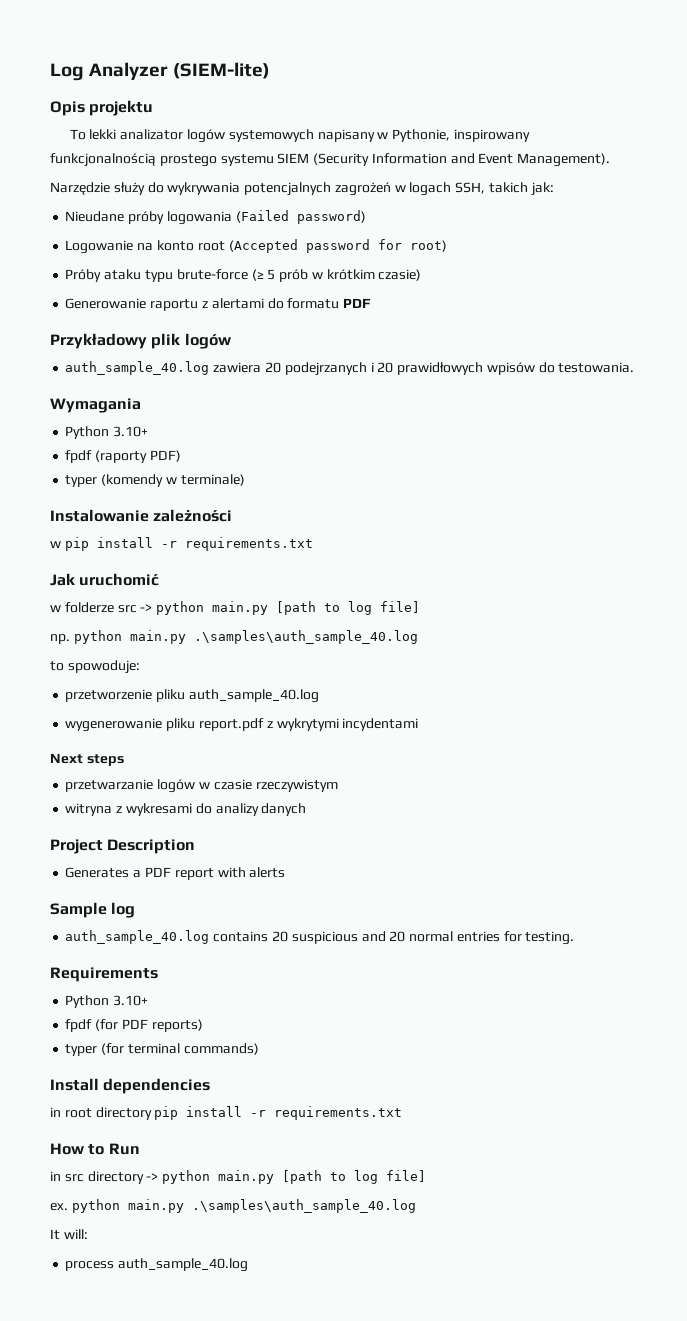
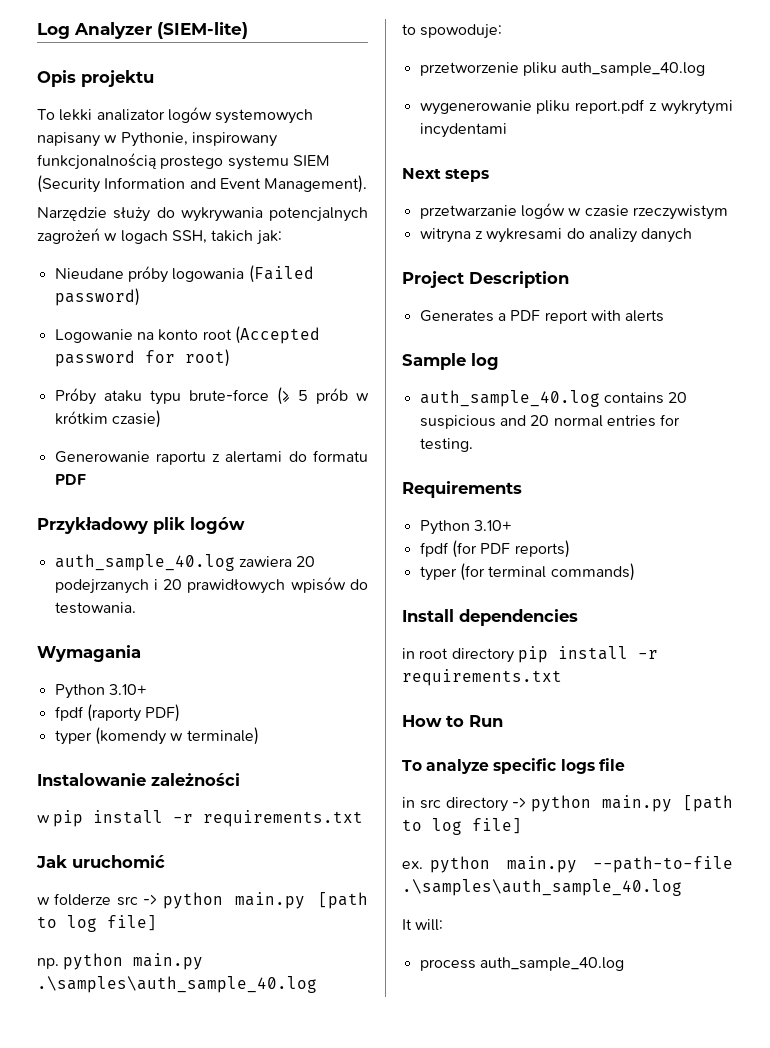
(140, 1149) none -> [402,758,625,774] // To analyze specific logs file
(184, 1206) none -> [593,856,733,873] --path-to-file

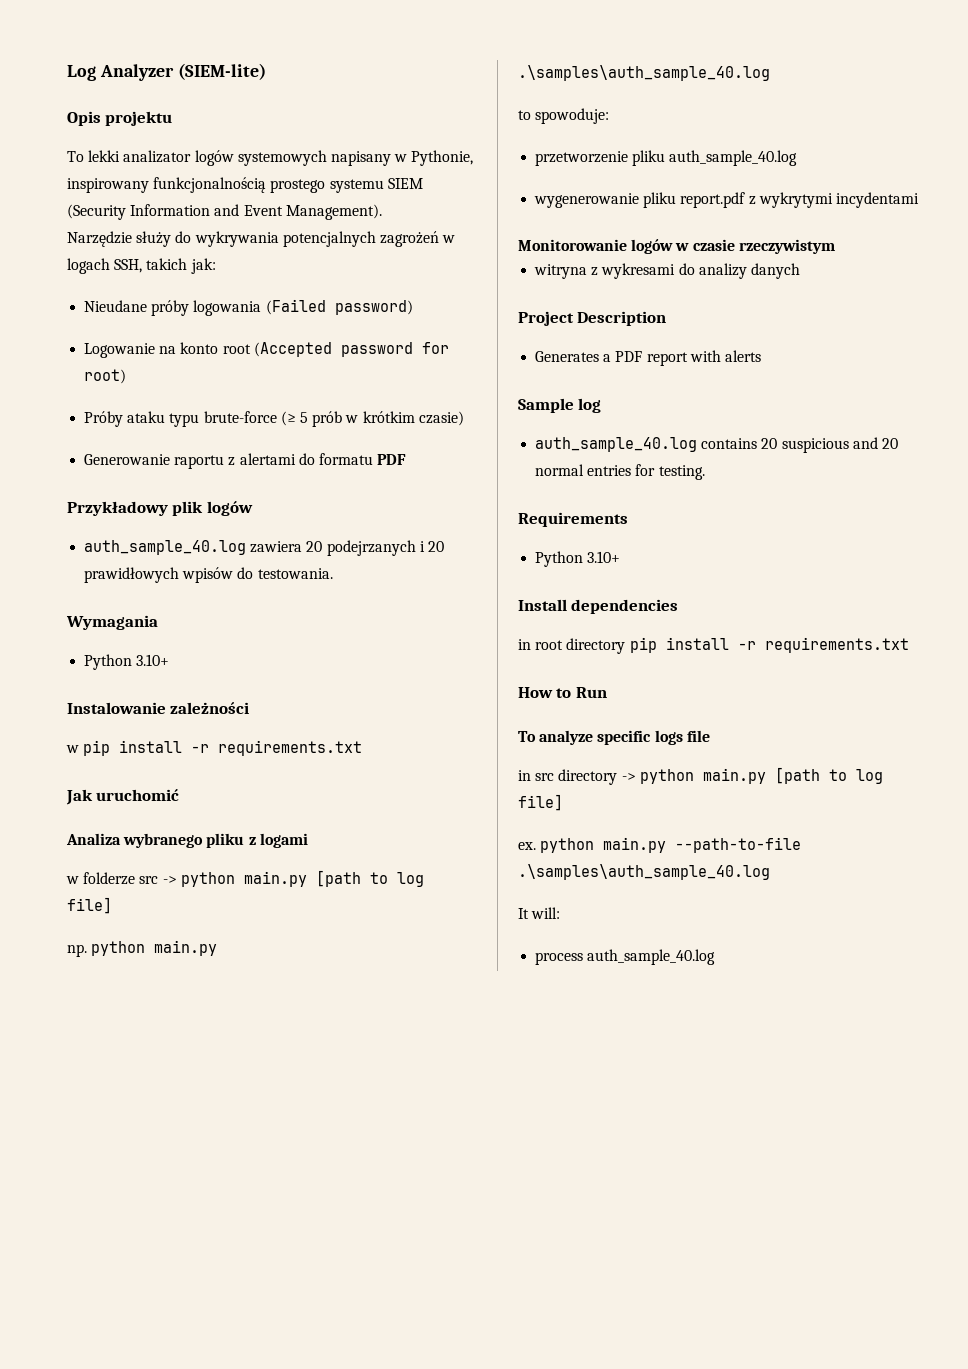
[54,704,181,722] [54,727,259,745] // fpdf (raporty PDF) // typer (komendy w terminale) -> (170, 660) none
(165, 861) none -> [66,833,308,848] // Analiza wybranego pliku z logami
[402,168,490,182] [419,205,517,219] Next steps // przetwarzanie -> [518,239,627,251] Monitorowanie
[419,540,570,558] [419,563,635,581] // fpdf (for PDF reports) // typer (for terminal commands) -> (621, 557) none

